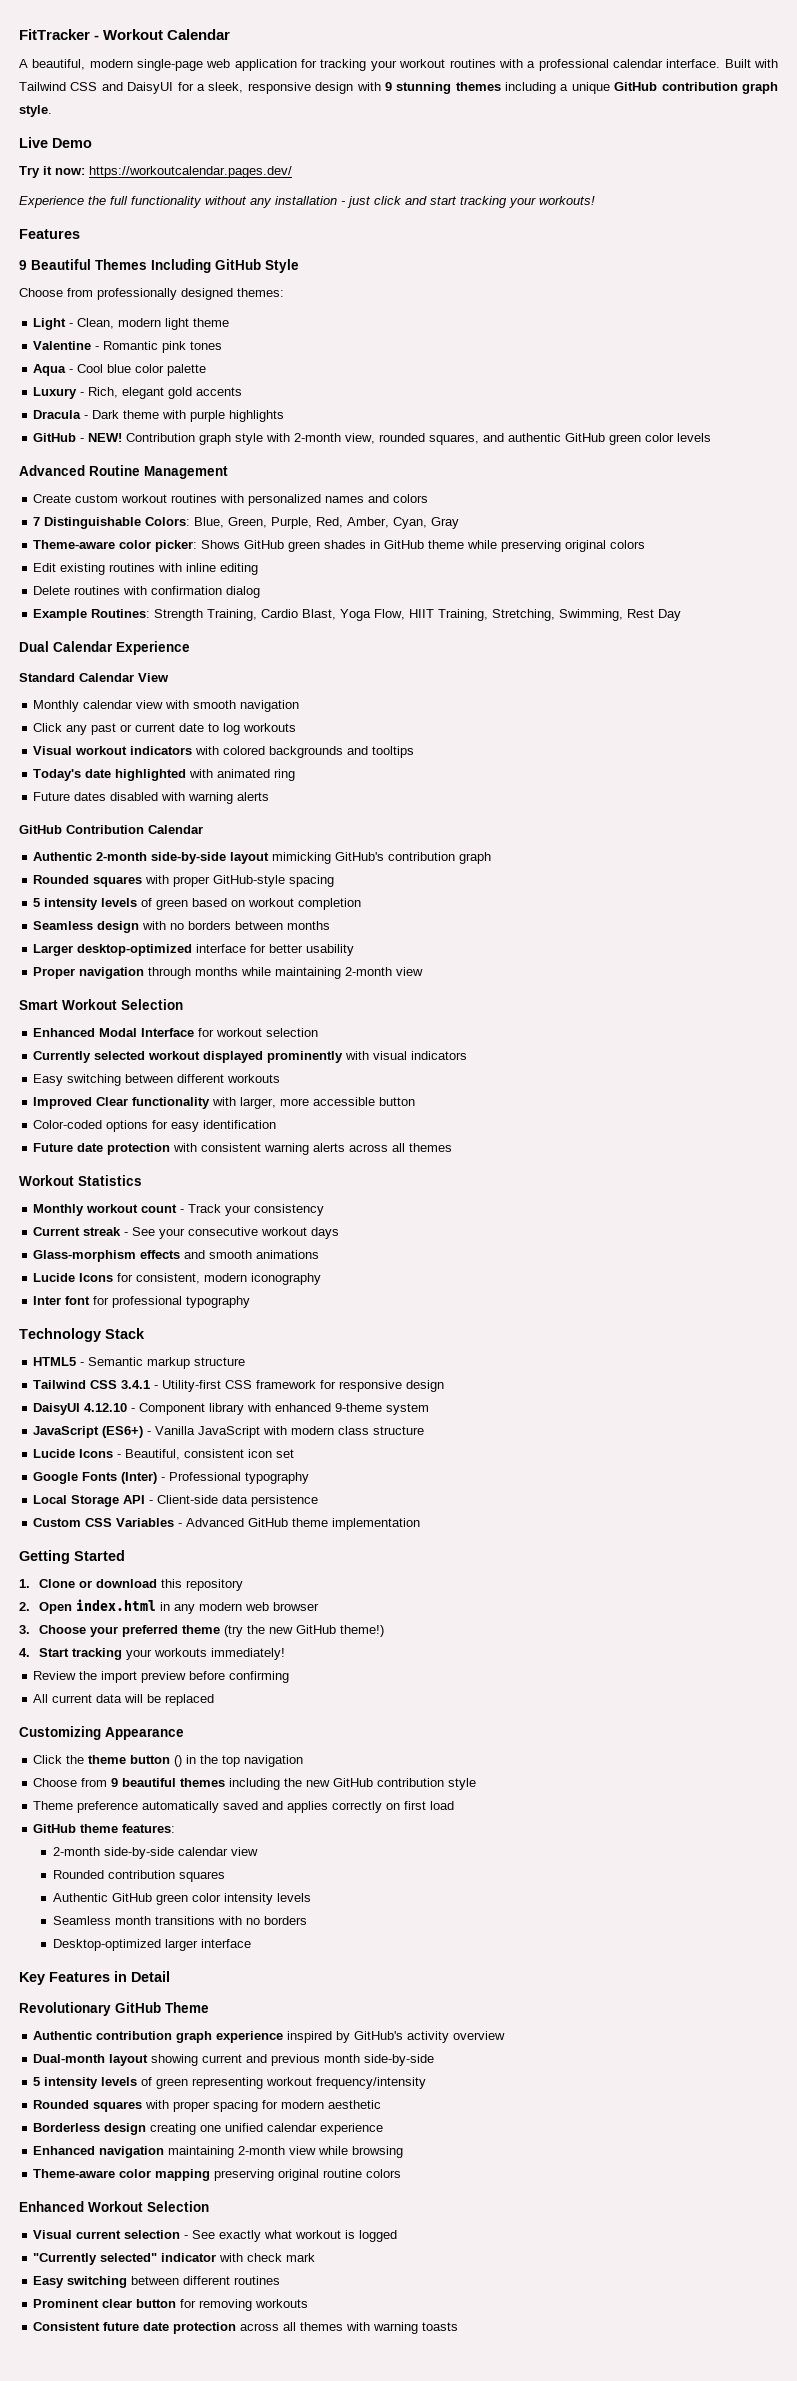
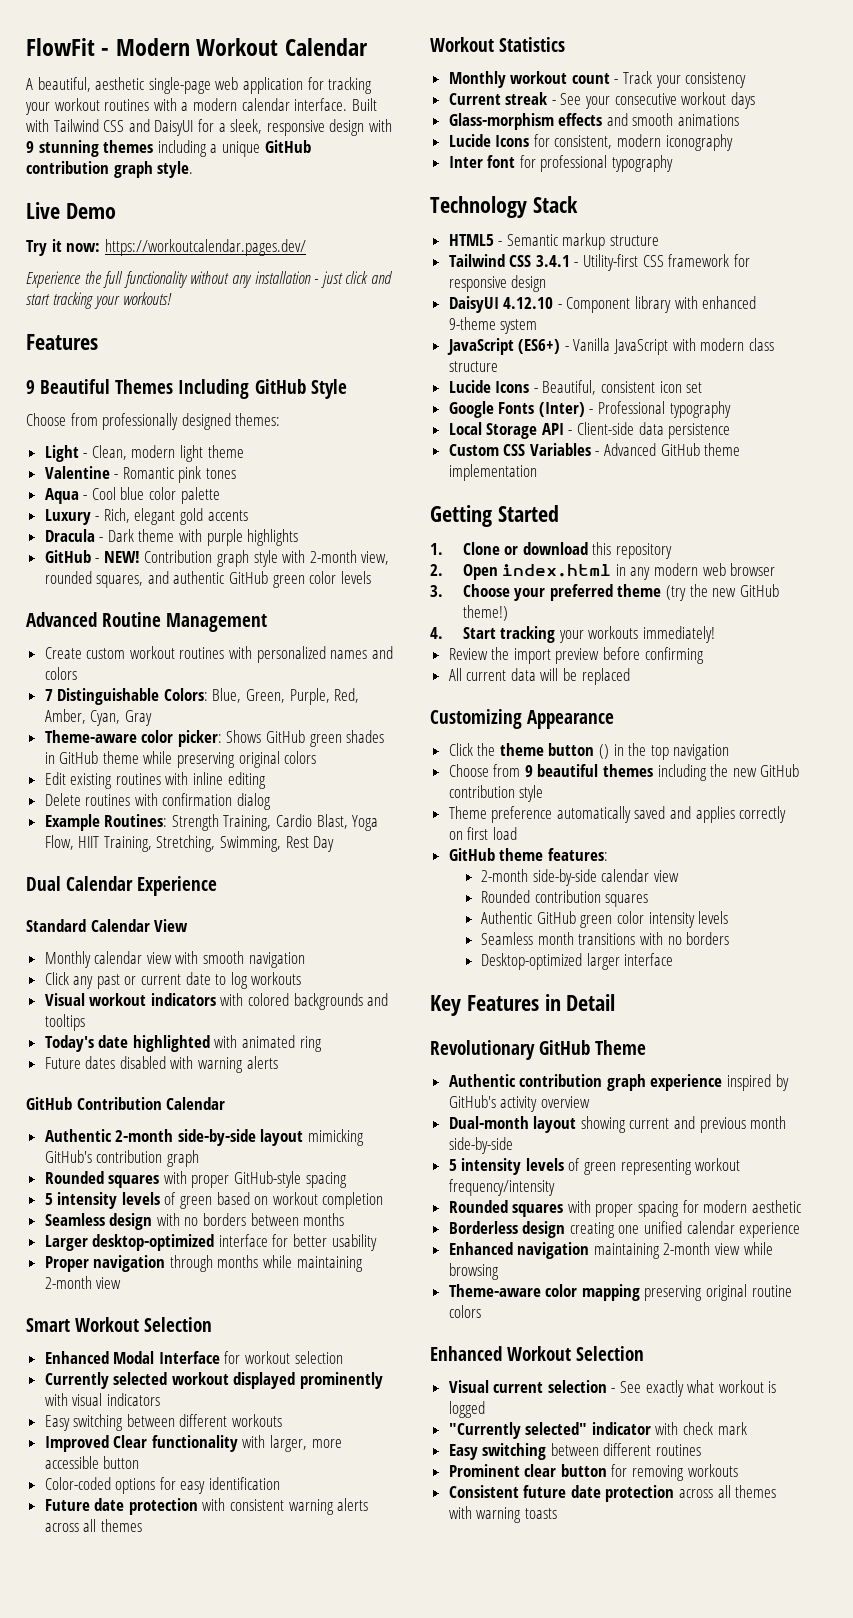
[19,29,100,40] FitTracker - -> [26,38,190,56] FlowFit - Modern
[89,59,133,68] modern -> [95,77,145,90] aesthetic
[538,59,609,71] professional -> [192,98,237,111] modern

